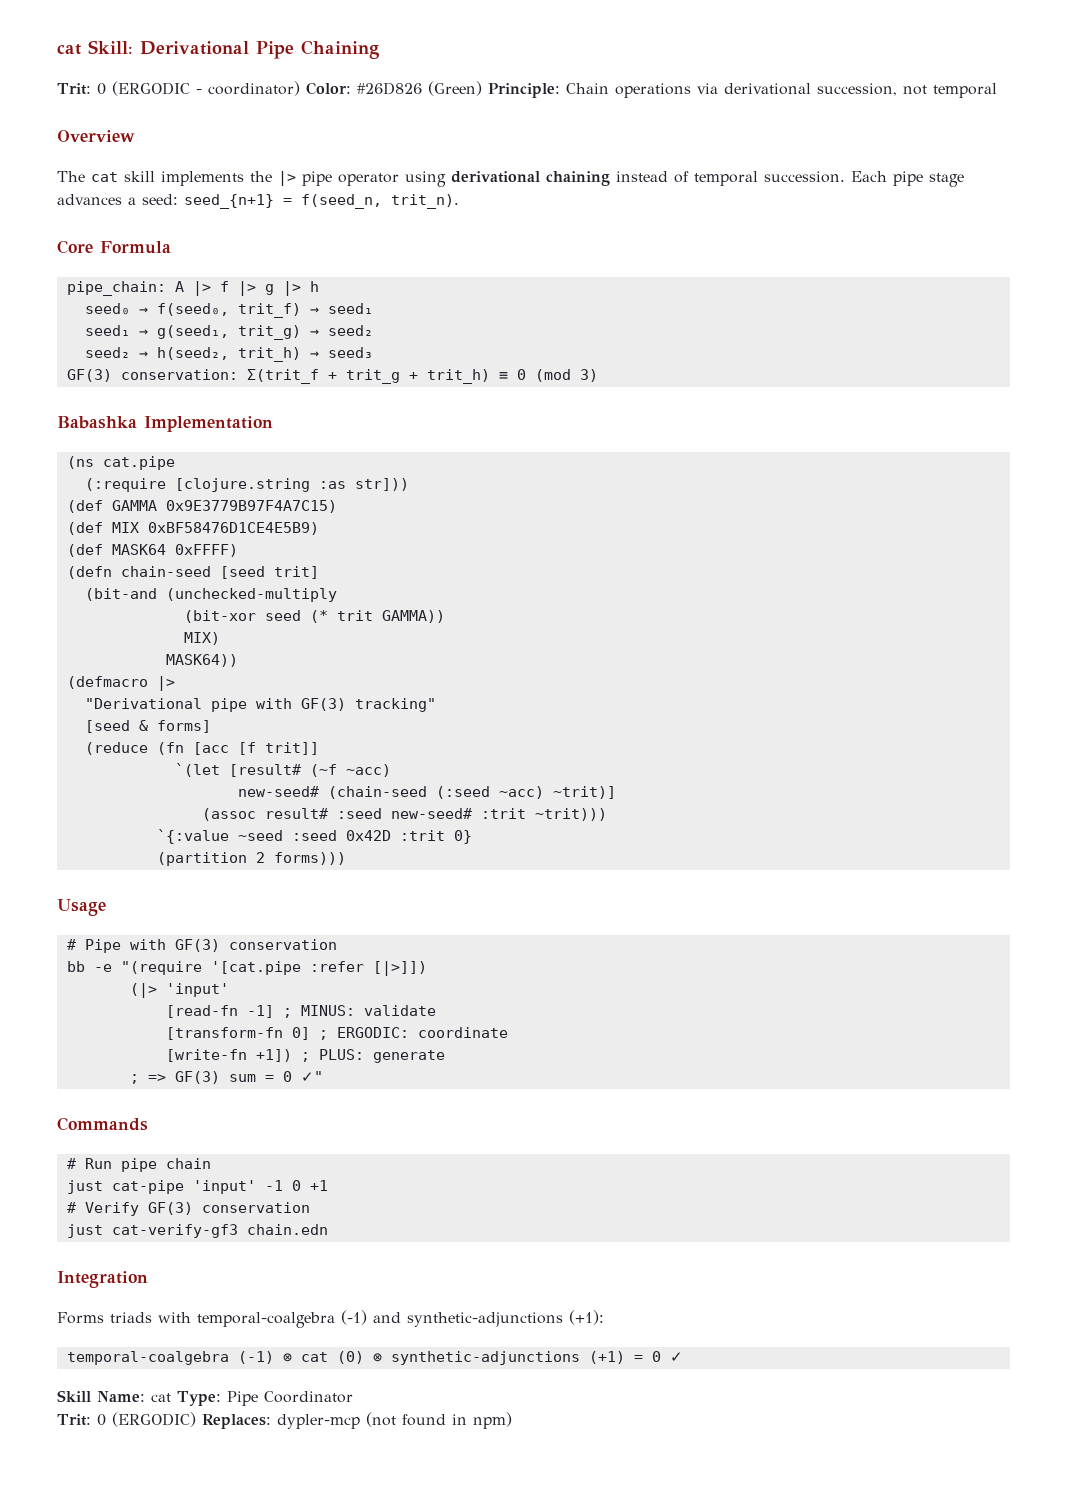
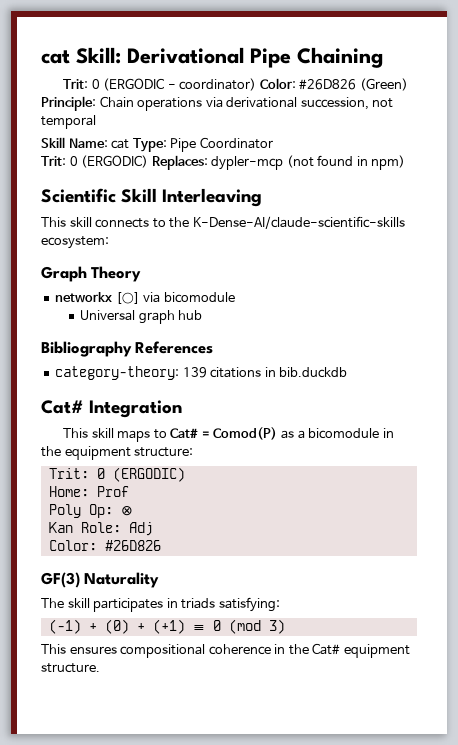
[57,130,135,142] [57,171,964,187] [57,194,459,209] [57,240,171,254] [66,281,319,296] [84,303,373,318] [84,325,373,340] [84,347,373,362] [66,369,598,384] [57,416,273,432] [66,456,175,470] [84,478,409,492] [66,500,337,513] [66,522,319,535] [66,544,238,557] [66,566,319,579] [84,588,337,602] [183,610,445,623] [183,632,220,645] [165,654,238,667] [66,676,175,691] [84,698,436,712] [84,720,211,733] [84,742,319,755] [174,763,391,777] [237,786,616,799] [201,808,607,821] [156,829,472,844] [156,852,346,866] [57,899,106,916] [66,939,337,953] [66,961,427,976] [129,983,229,998] [165,1005,436,1018] [165,1027,508,1040] [165,1049,445,1063] [129,1071,323,1084] [57,1117,148,1131] [66,1158,211,1172] [66,1180,328,1194] [66,1202,310,1216] [66,1224,328,1238] [57,1271,148,1288] [57,1310,604,1328] [66,1351,683,1365] // Overview // The cat skill implements the |> pipe operator using derivational chaining instead of temporal succession. Each pipe stage advances a seed: seed_{n+1} = f(seed_n, trit_n). // Core Formula // pipe_chain: A |> f |> g |> h // seed₀ → f(seed₀, trit_f) → seed₁ // seed₁ → g(seed₁, trit_g) → seed₂ // seed₂ → h(seed₂, trit_h) → seed₃ // GF(3) conservation: Σ(trit_f + trit_g + trit_h) ≡ 0 (mod 3) // Babashka Implementation // (ns cat.pipe // (:require [clojure.string :as str])) // (def GAMMA 0x9E3779B97F4A7C15) // (def MIX 0xBF58476D1CE4E5B9) // (def MASK64 0xFFFF) // (defn chain-seed [seed trit] // (bit-and (unchecked-multiply // (bit-xor seed (* trit GAMMA)) // MIX) // MASK64)) // (defmacro |> // "Derivational pipe with GF(3) tracking" // [seed & forms] // (reduce (fn [acc [f trit]] // `(let [result# (~f ~acc) // new-seed# (chain-seed (:seed ~acc) ~trit)] // (assoc result# :seed new-seed# :trit ~trit))) // `{:value ~seed :seed 0x42D :trit 0} // (partition 2 forms))) // Usage // # Pipe with GF(3) conservation // bb -e "(require '[cat.pipe :refer [|>]]) // (|> 'input' // [read-fn -1] ; MINUS: validate // [transform-fn 0] ; ERGODIC: coordinate // [write-fn +1]) ; PLUS: generate // ; => GF(3) sum = 0 ✓" // Commands // # Run pipe chain // just cat-pipe 'input' -1 0 +1 // # Verify GF(3) conservation // just cat-verify-gf3 chain.edn // Integration // Forms triads with temporal-coalgebra (-1) and synthetic-adjunctions (+1): // temporal-coalgebra (-1) ⊗ cat (0) ⊗ synthetic-adjunctions (+1) = 0 ✓ -> (96, 122) none
(512, 1420) none -> [41,188,263,207] [41,216,405,229] [41,236,109,249] [41,266,142,282] [55,292,235,304] [80,310,203,324] [41,341,214,357] [55,366,348,380] [41,400,183,418] [63,427,394,442] [41,446,194,460] [48,467,185,482] [48,486,129,497] [48,504,133,518] [48,522,153,536] [48,540,161,551] [41,572,160,588] [41,597,280,612] [48,619,285,634] [41,643,410,658] [41,663,100,673] // Scientific Skill Interleaving // This skill connects to the K-Dense-AI/claude-scientific-skills ecosystem: // Graph Theory // networkx [○] via bicomodule // Universal graph hub // Bibliography References // category-theory: 139 citations in bib.duckdb // Cat# Integration // This skill maps to Cat# = Comod(P) as a bicomodule in the equipment structure: // Trit: 0 (ERGODIC) // Home: Prof // Poly Op: ⊗ // Kan Role: Adj // Color: #26D826 // GF(3) Naturality // The skill participates in triads satisfying: // (-1) + (0) + (+1) ≡ 0 (mod 3) // This ensures compositional coherence in the Cat# equipment structure.

